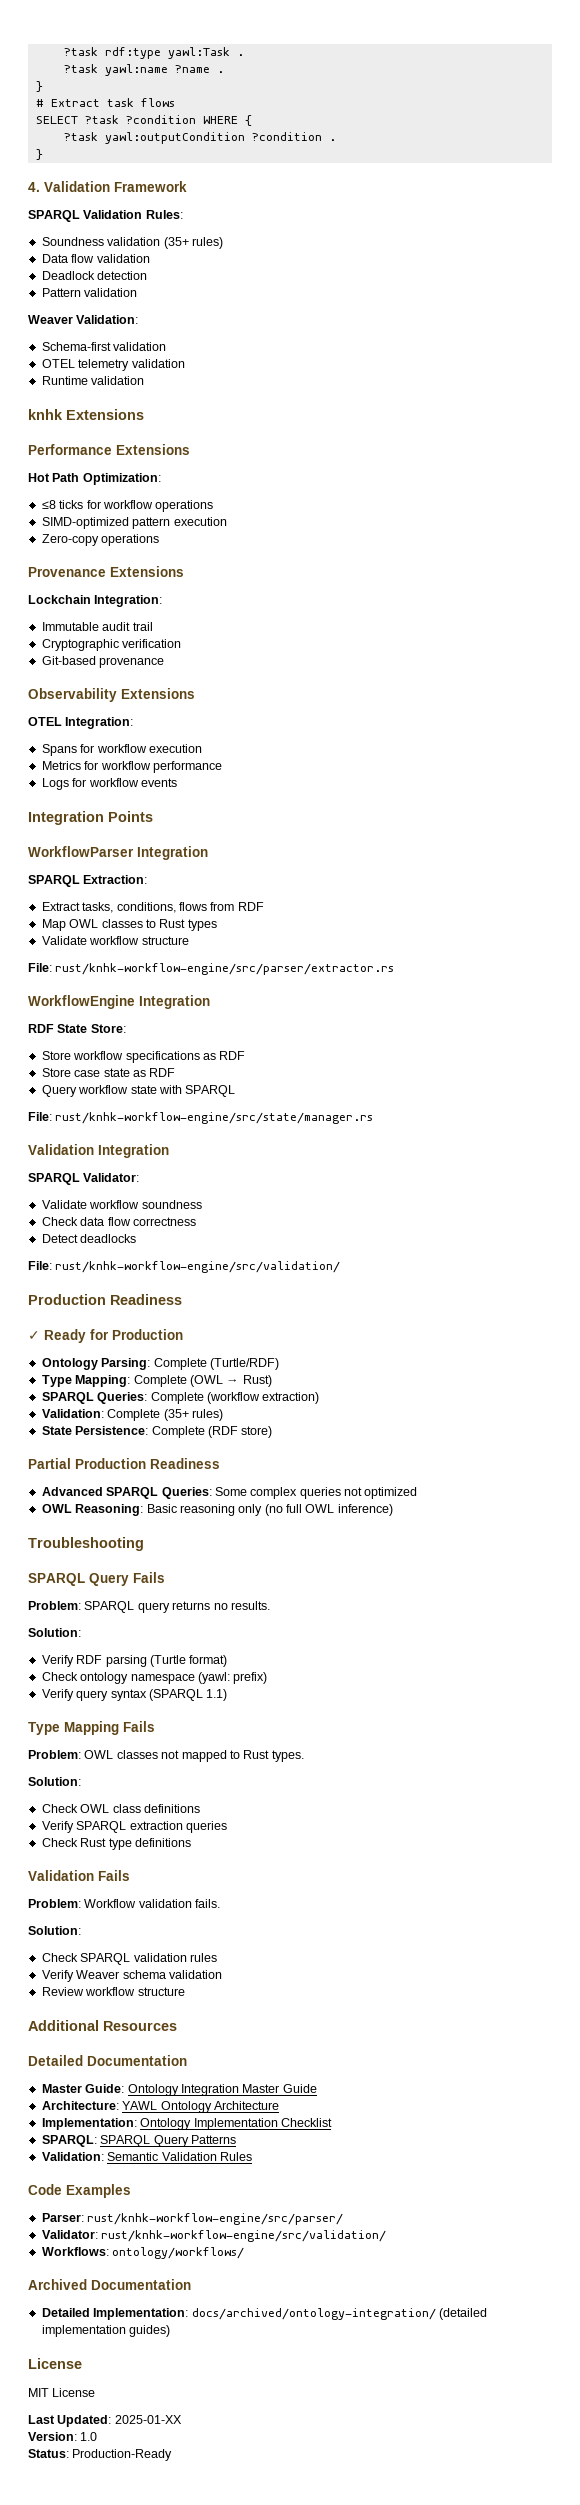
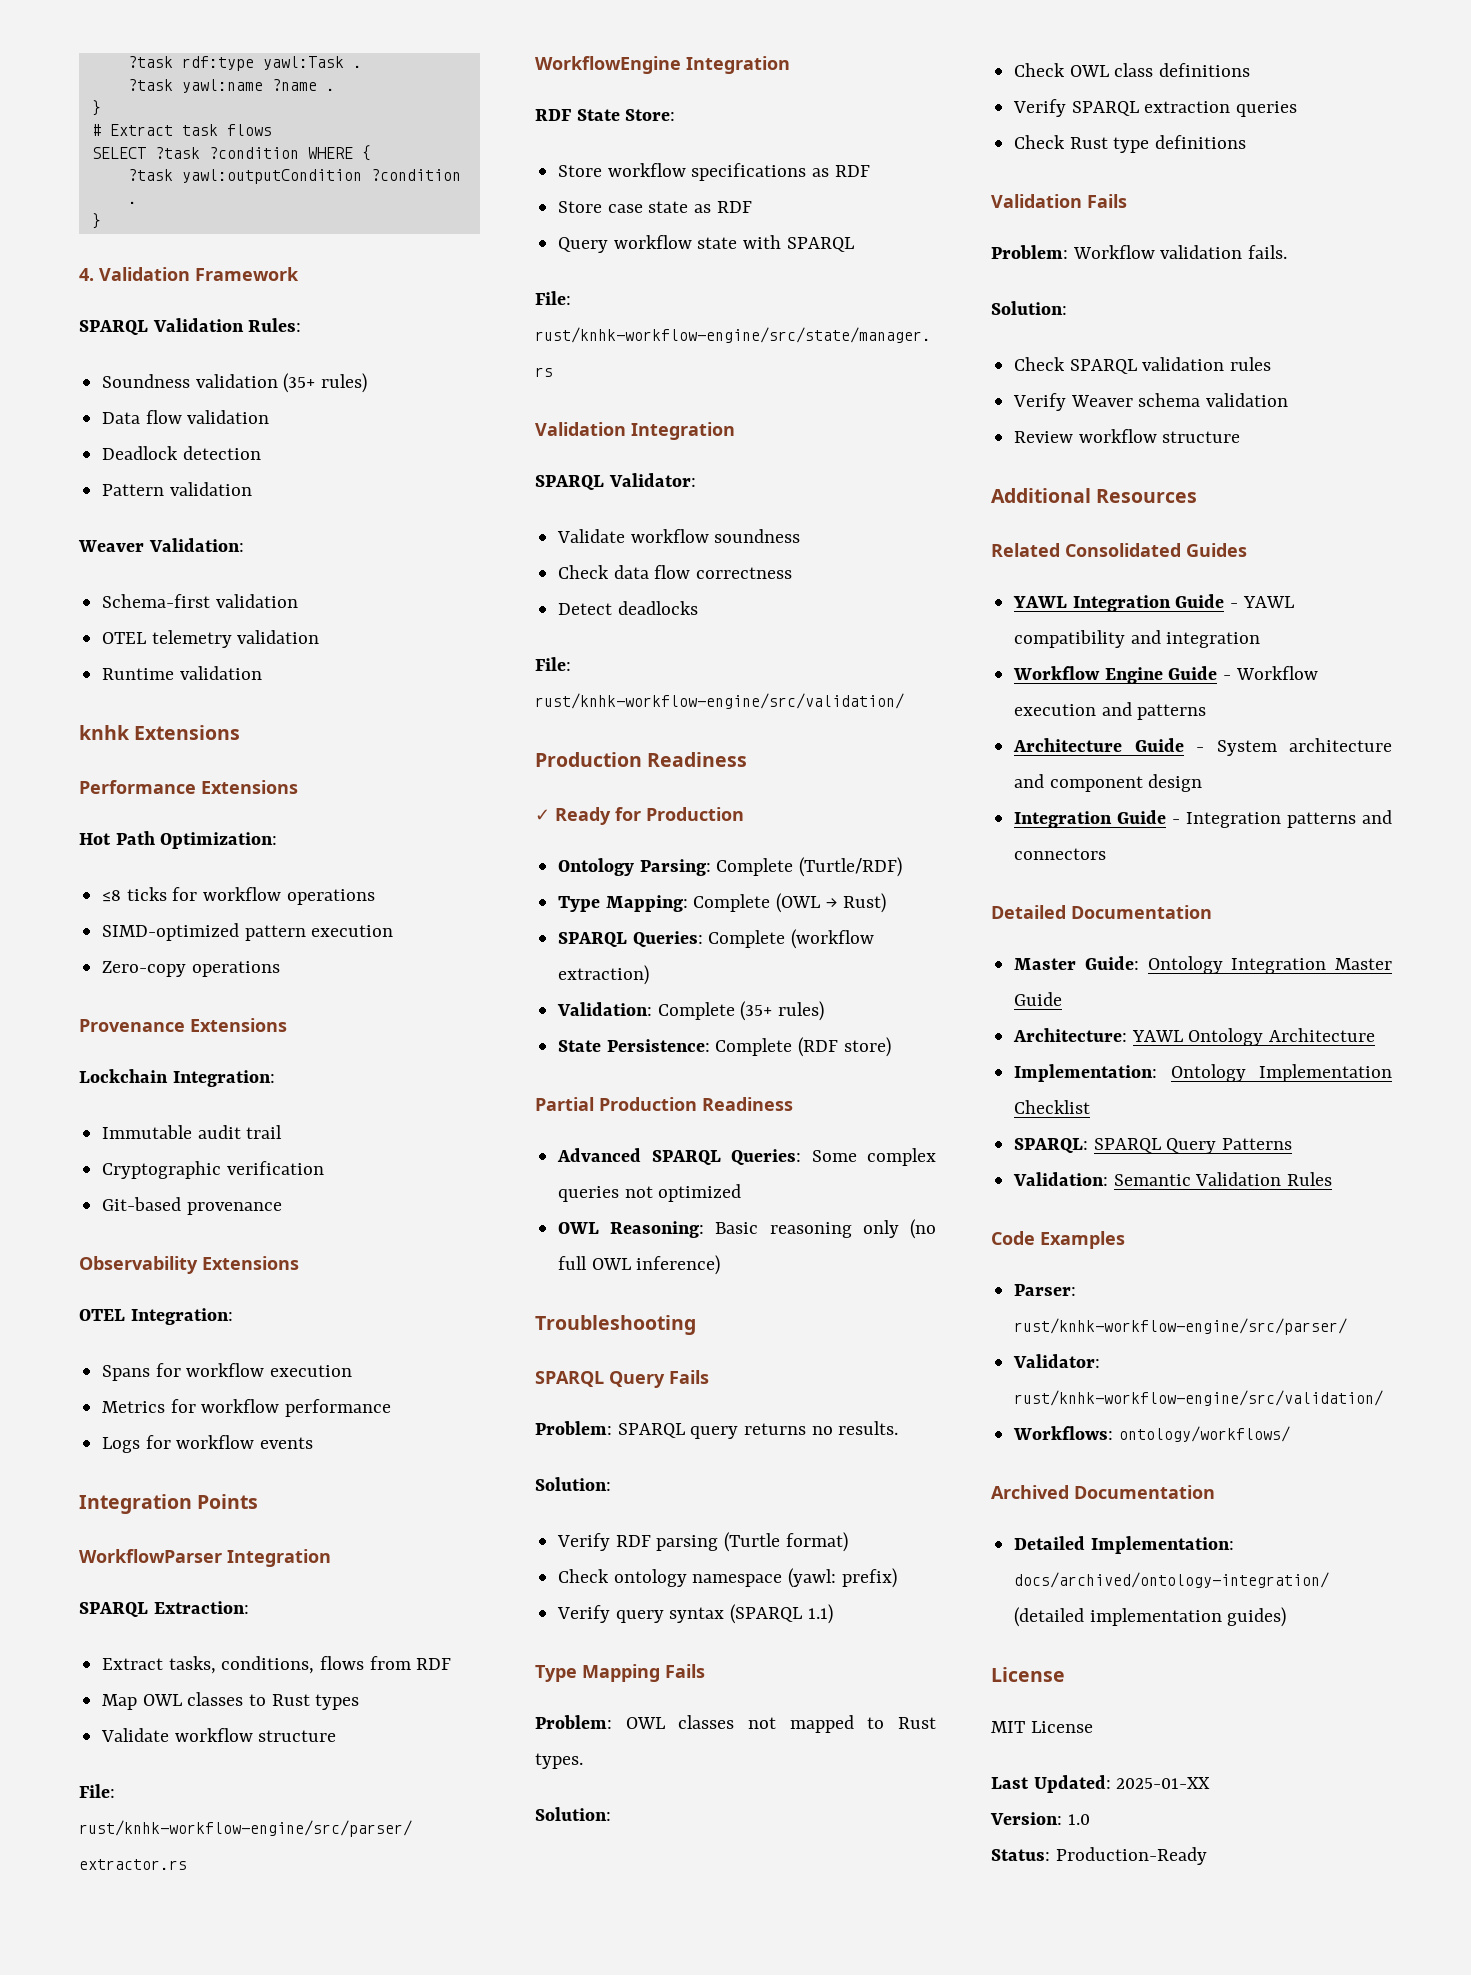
(177, 2026) none -> [991,543,1247,557] [1013,594,1294,612] [1014,630,1261,648] [1013,666,1318,684] [1014,702,1207,720] [1013,738,1392,756] [1014,774,1203,792] [1014,810,1392,828] [1014,848,1107,860] // Related Consolidated Guides // YAWL Integration Guide - YAWL compatibility and integration // Workflow Engine Guide - Workflow execution and patterns // Architecture Guide - System architecture and component design // Integration Guide - Integration patterns and connectors

